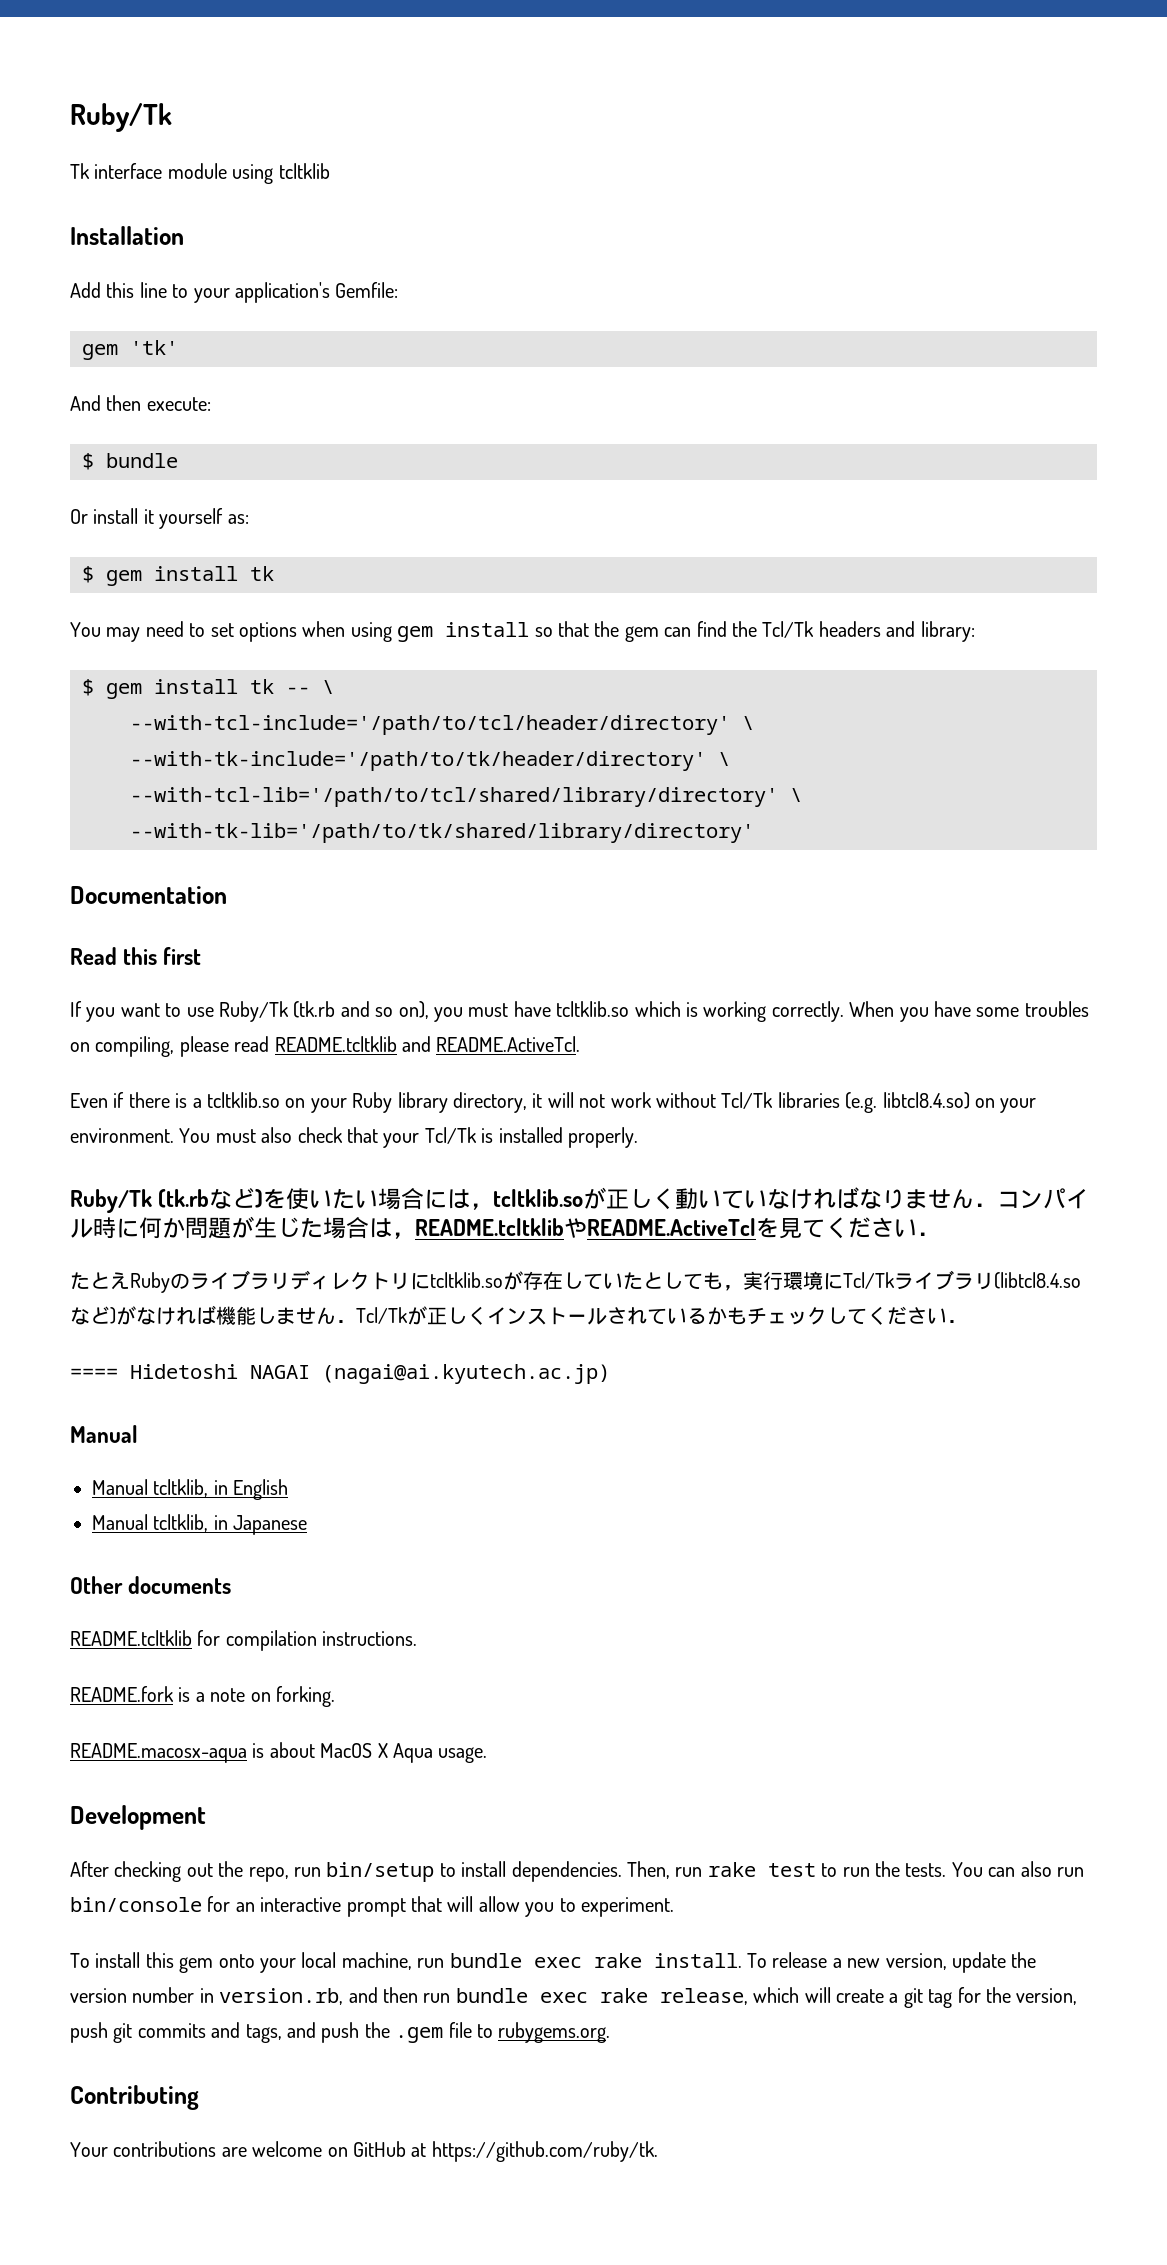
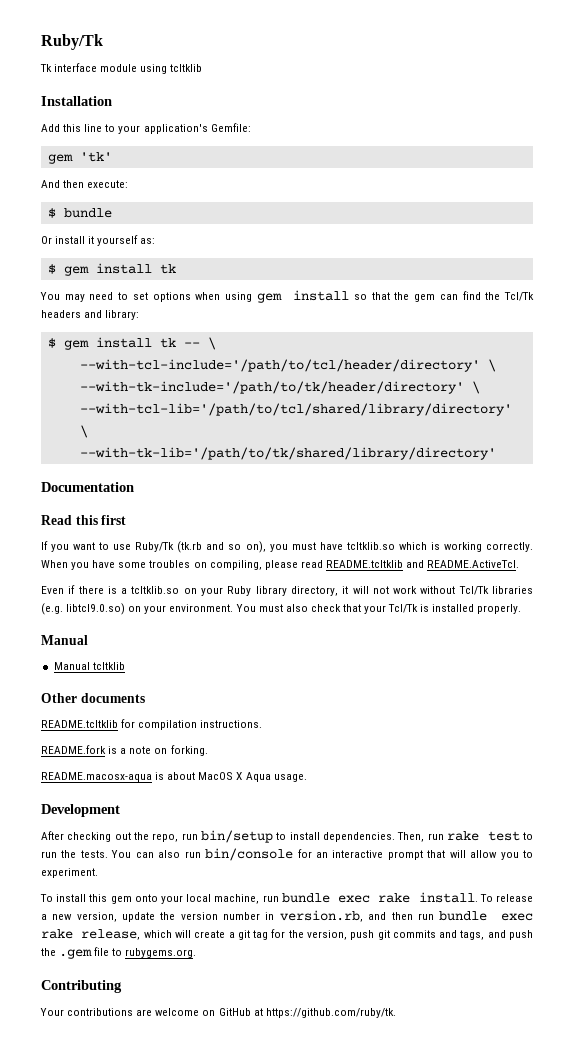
[882,1092,970,1109] libtcl8.4.so) -> [66,603,126,615] libtcl9.0.so)
[70,1187,1090,1213] [70,1216,940,1239] [70,1270,1081,1293] [70,1305,967,1325] [70,1364,610,1384] [70,1425,138,1443] [92,1479,289,1500] [92,1514,308,1535] Ruby/Tk (tk.rbなど)を使いたい場合には，tcltklib.soが正しく動いていなければなりません．コンパイル時に何か問題が生じた場合は，README.tcltklibやREADME.ActiveTclを見てください． // たとえRubyのライブラリディレクトリにtcltklib.soが存在していたとしても，実行環境にTcl/Tkライブラリ(libtcl8.4.soなど)がなければ機能しません．Tcl/Tkが正しくインストールされているかもチェックしてください． // ==== Hidetoshi NAGAI (nagai@ai.kyutech.ac.jp) // Manual // Manual tcltklib, in English // Manual tcltklib, in Japanese -> [41,635,88,645] [53,662,125,670] Manual // Manual tcltklib

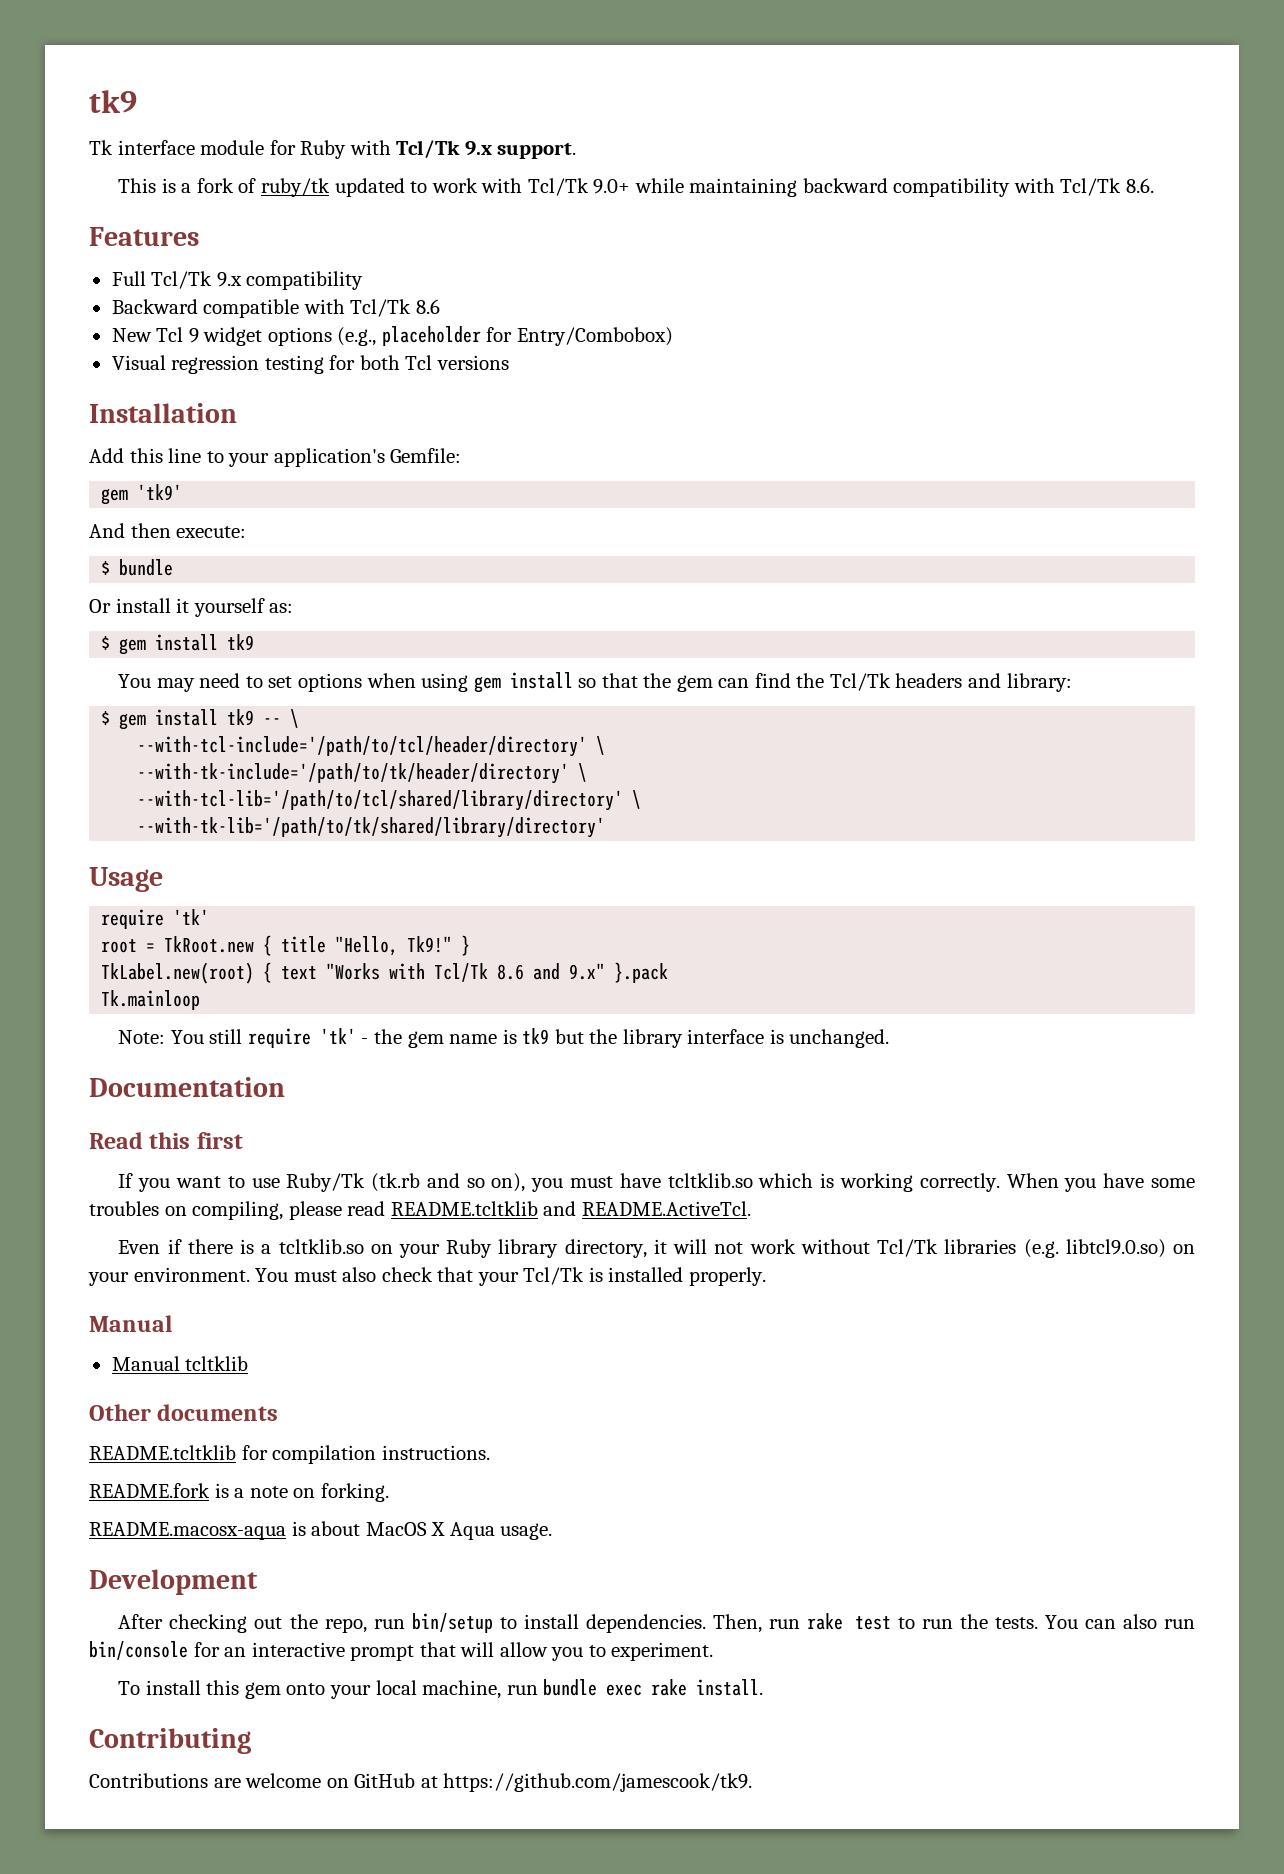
[41,34,103,50] Ruby/Tk -> [89,90,137,113] tk9
[140,64,203,74] using tcltklib -> [269,140,577,159] [118,178,1154,197] [89,227,199,246] [111,271,364,290] [111,299,440,318] [111,326,673,346] [111,355,509,374] for Ruby with Tcl/Tk 9.x support. // This is a fork of ruby/tk updated to work with Tcl/Tk 9.0+ while maintaining backward compatibility with Tcl/Tk 8.6. // Features // Full Tcl/Tk 9.x compatibility // Backward compatible with Tcl/Tk 8.6 // New Tcl 9 widget options (e.g., placeholder for Entry/Combobox) // Visual regression testing for both Tcl versions
[79,152,112,162] 'tk' -> [137,484,183,500] 'tk9'
[159,264,176,274] tk -> [227,634,255,650] tk9
[159,338,176,348] tk -> [227,709,255,725] tk9
(496, 453) none -> [89,867,163,892] [101,909,210,929] [101,935,471,956] [101,962,669,984] [101,990,201,1010] [118,1028,890,1048] // Usage // require 'tk' // root = TkRoot.new { title "Hello, Tk9!" } // TkLabel.new(root) { text "Works with Tcl/Tk 8.6 and 9.x" }.pack // Tk.mainloop // Note: You still require 'tk' - the gem name is tk9 but the library interface is unchanged.
[479,894,533,902] [41,910,533,922] [41,929,533,940] [41,947,197,959] To release a new version, update the version number in version.rb, and then run bundle exec rake release, which will create a git tag for the version, push git commits and tags, and push the .gem file to rubygems.org. -> (764, 1687) none
[40,1008,134,1016] Your contributions -> [89,1773,208,1788] Contributions
[265,1008,396,1018] https://github.com/ruby/tk. -> [443,1773,753,1792] https://github.com/jamescook/tk9.

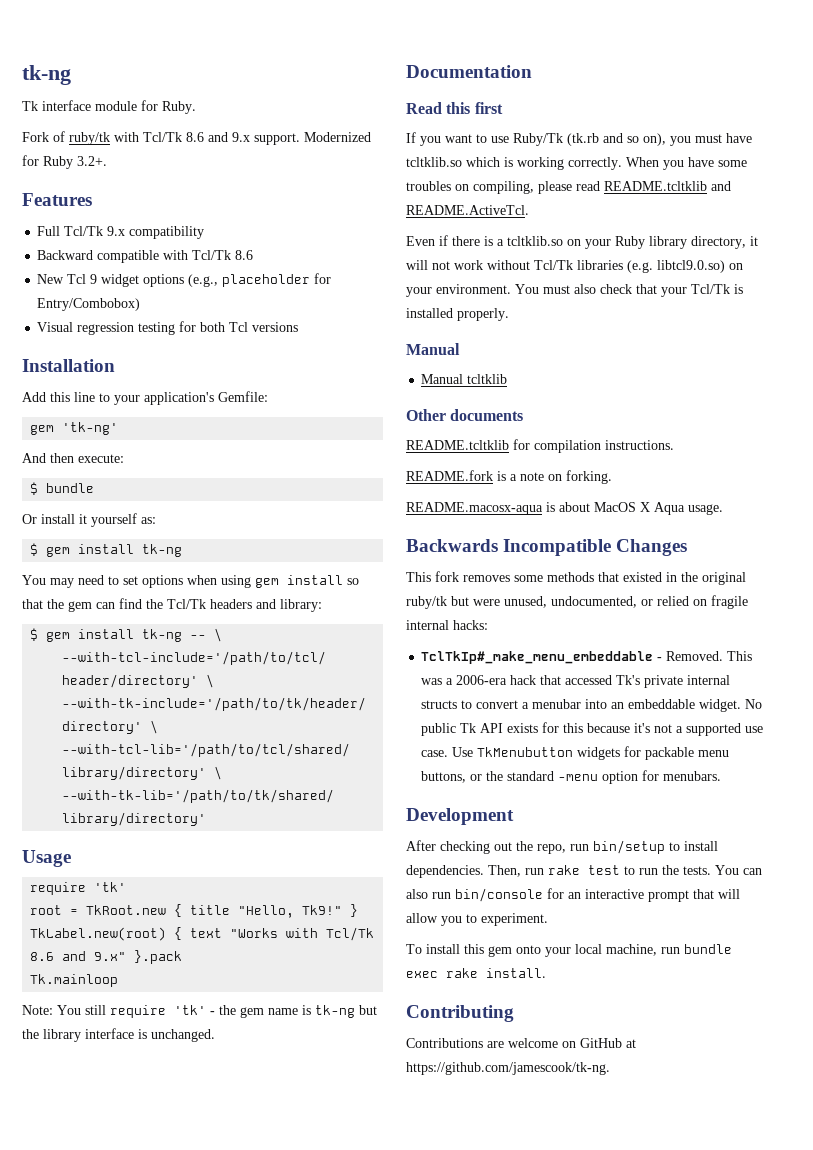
[89,90,137,113] tk9 -> [22,65,71,85] tk-ng
[300,140,577,159] [118,178,1154,197] Ruby with Tcl/Tk 9.x support. // This is a fork of ruby/tk updated to work with Tcl/Tk 9.0+ while maintaining backward compatibility with Tcl/Tk 8.6. -> [162,101,196,114] [22,131,371,145] [22,155,107,169] Ruby. // Fork of ruby/tk with Tcl/Tk 8.6 and 9.x support. Modernized for Ruby 3.2+.
[137,484,183,500] 'tk9' -> [62,422,119,435] 'tk-ng'
[227,634,255,650] tk9 -> [142,544,183,557] tk-ng
[227,709,255,725] tk9 -> [142,629,183,642] tk-ng
[522,1028,550,1044] tk9 -> [315,1005,355,1018] tk-ng
(553, 1531) none -> [406,539,688,556] [406,571,746,585] [406,595,748,609] [406,620,488,630] [421,651,753,664] [421,675,731,688] [421,699,763,712] [421,722,764,736] [421,746,730,760] [421,770,722,784] // Backwards Incompatible Changes // This fork removes some methods that existed in the original ruby/tk but were unused, undocumented, or relied on fragile internal hacks: // TclTkIp#_make_menu_embeddable - Removed. This was a 2006-era hack that accessed Tk's private internal structs to convert a menubar into an embeddable widget. No public Tk API exists for this because it's not a supported use case. Use TkMenubutton widgets for packable menu buttons, or the standard -menu option for menubars.
[443,1773,753,1792] https://github.com/jamescook/tk9. -> [406,1062,610,1075] https://github.com/jamescook/tk-ng.

